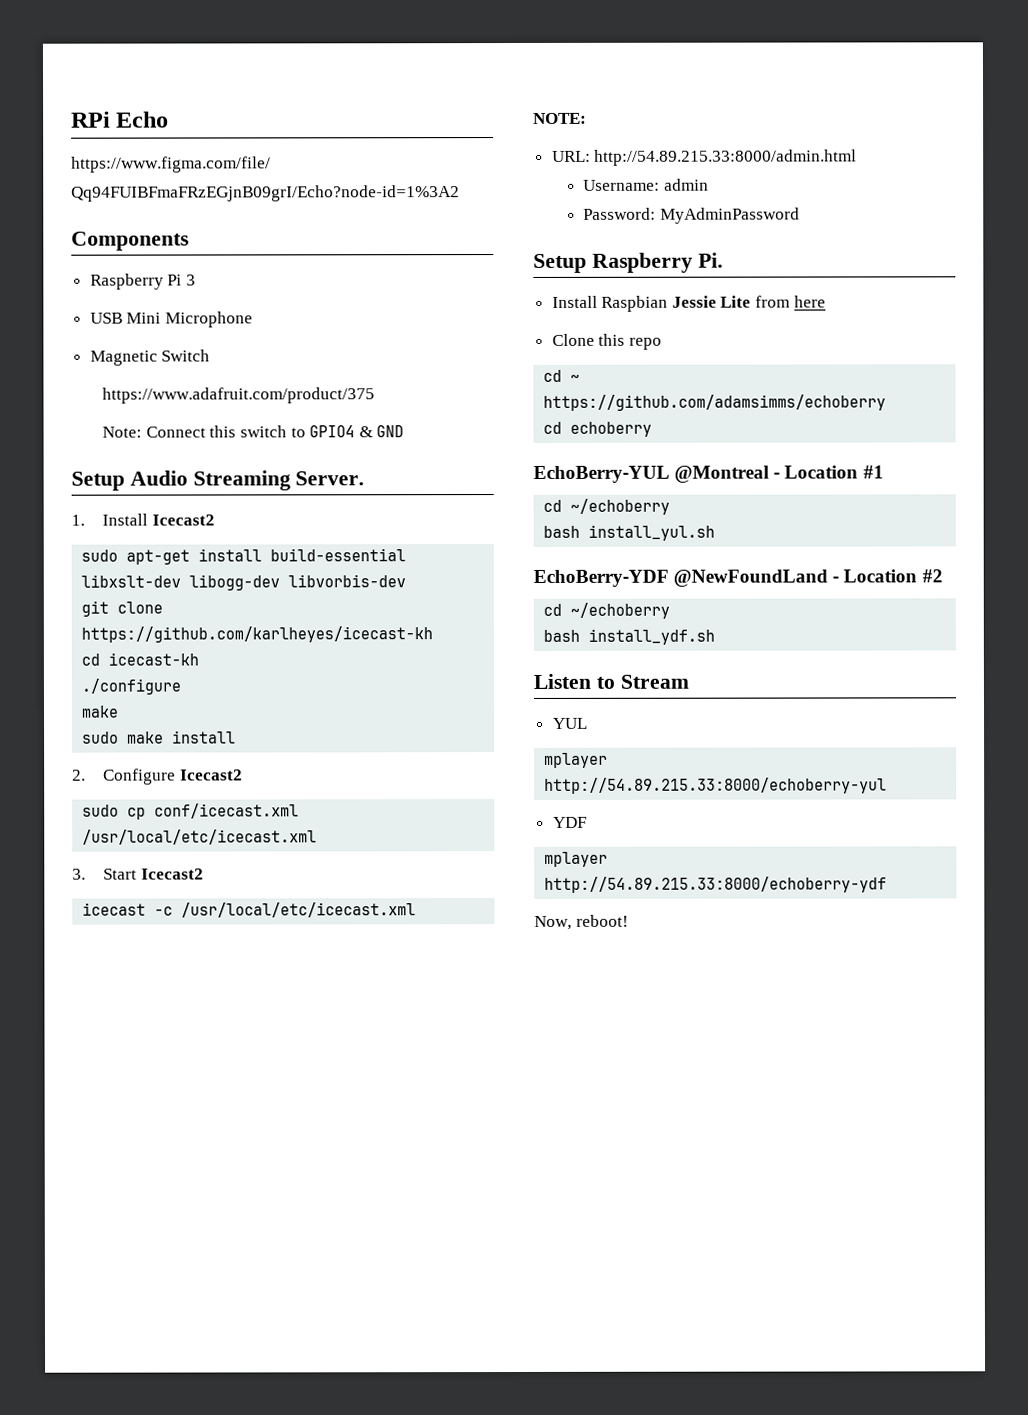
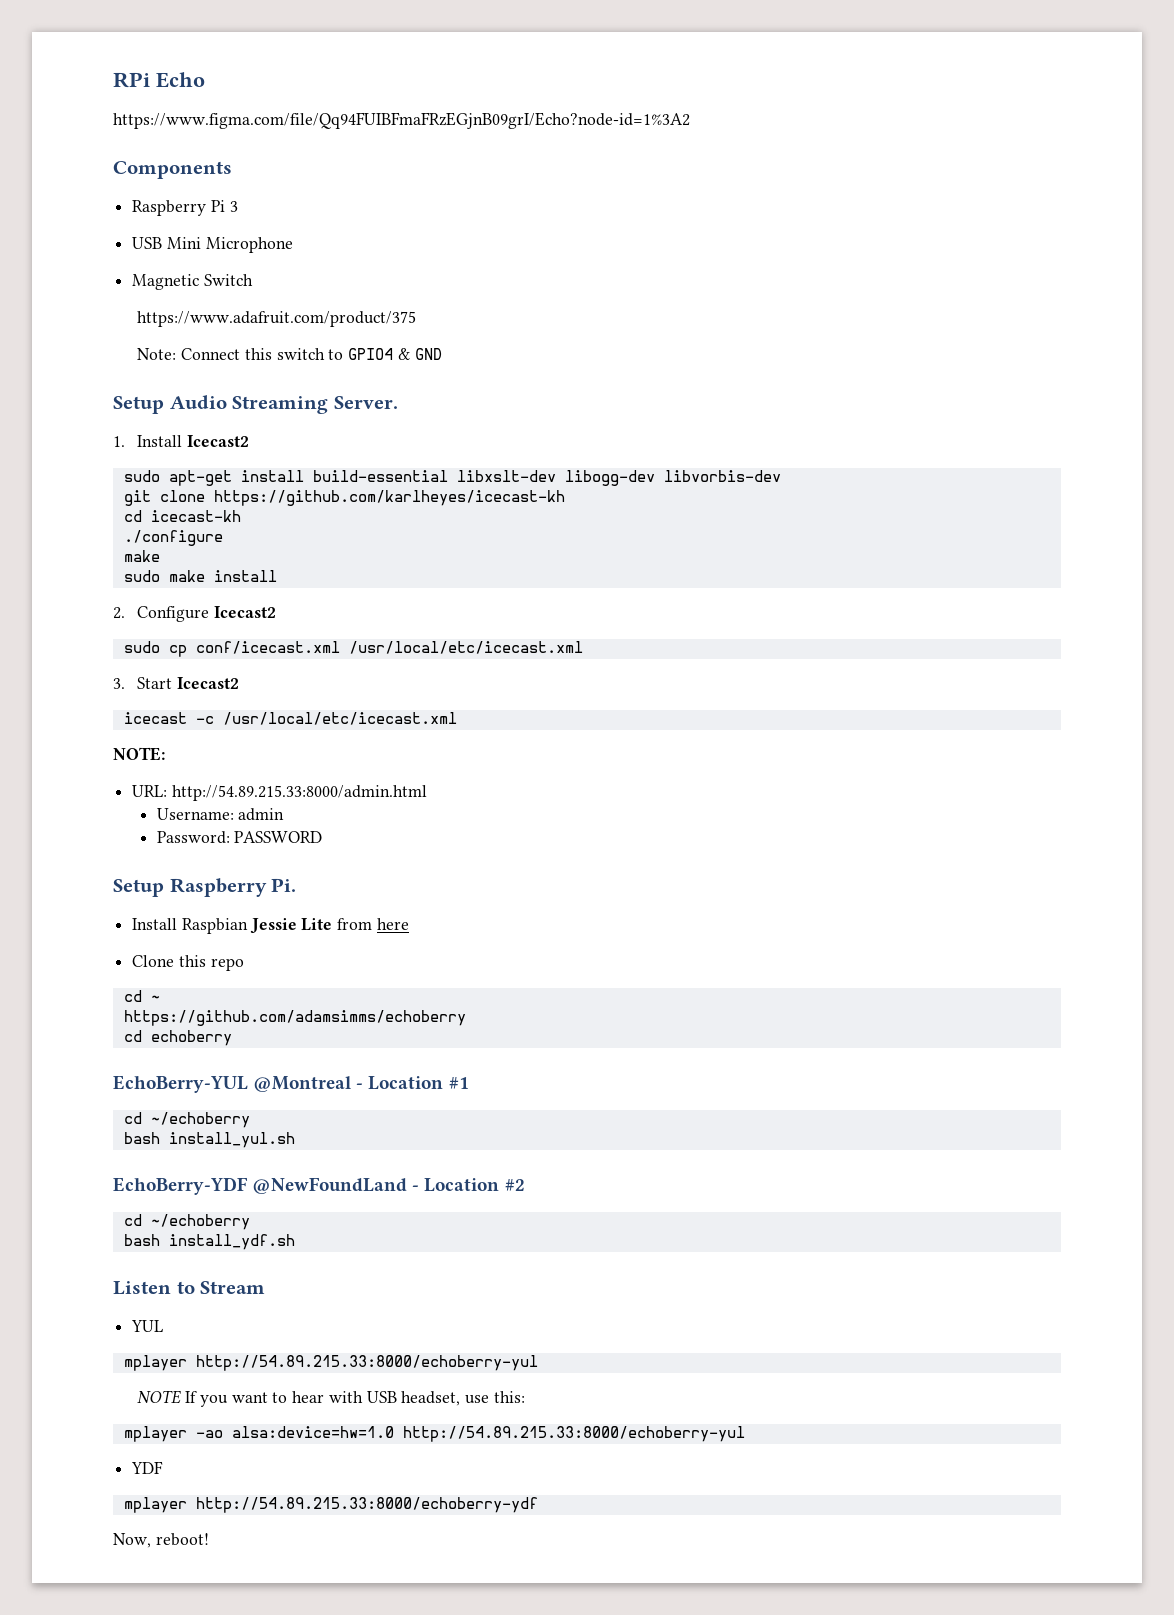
[659,207,800,224] MyAdminPassword -> [234,831,323,843] PASSWORD
(888, 785) none -> [137,1390,525,1407] [123,1426,745,1442] // NOTE If you want to hear with USB headset, use this: // mplayer -ao alsa:device=hw=1.0 http://54.89.215.33:8000/echoberry-yul

